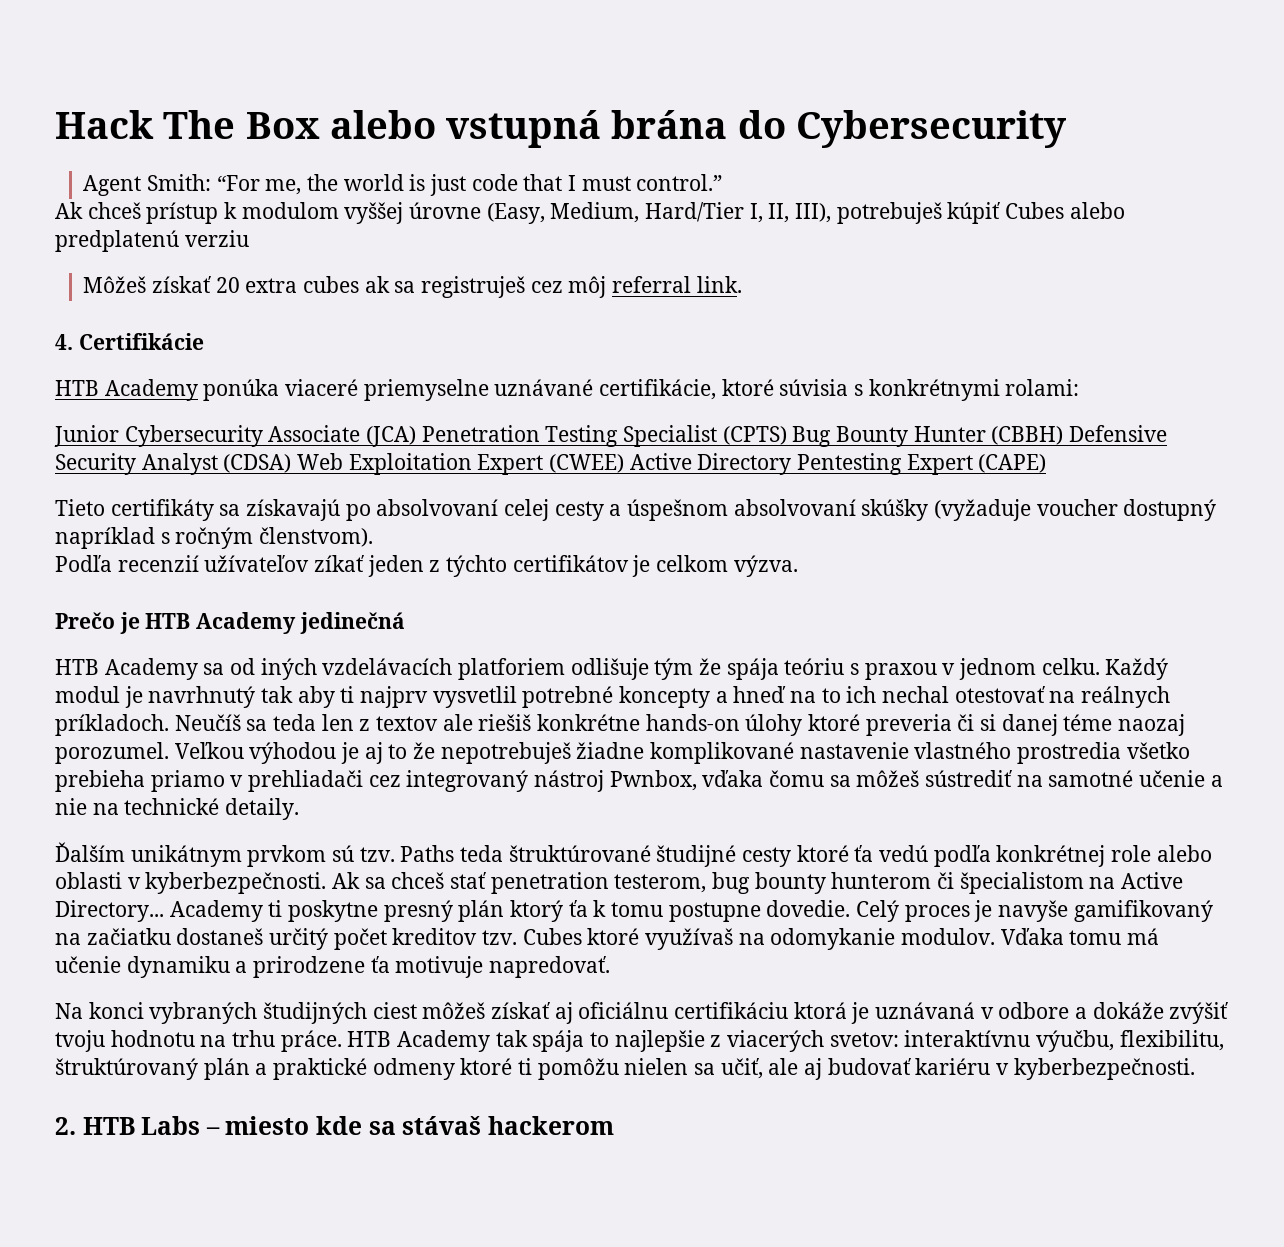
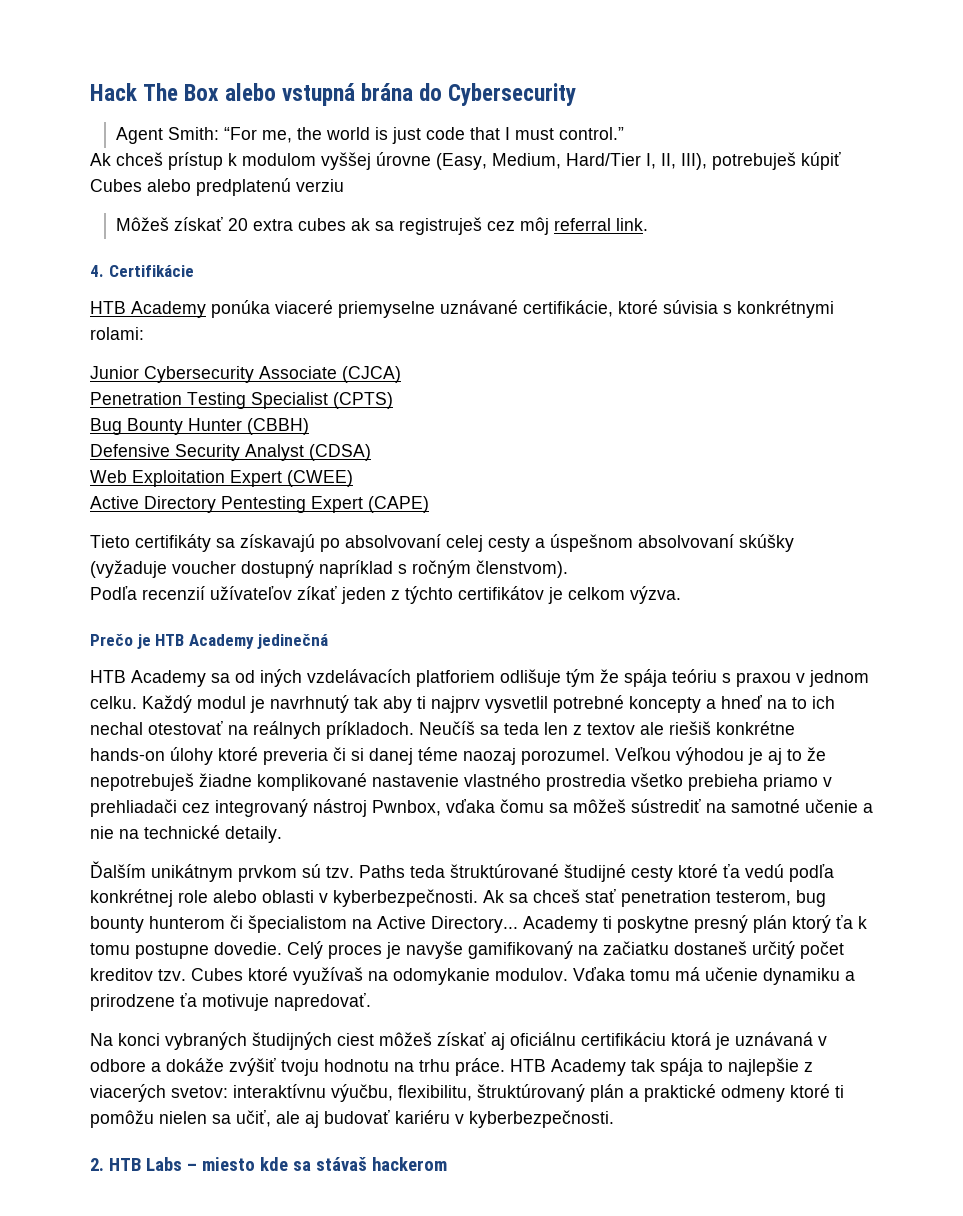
[366,426,417,447] (JCA) -> [342,366,401,383] (CJCA) //
(787, 435) none -> (393, 400) //
(1064, 435) none -> (309, 426) //
(292, 463) none -> (371, 452) //
(625, 463) none -> (353, 478) //

